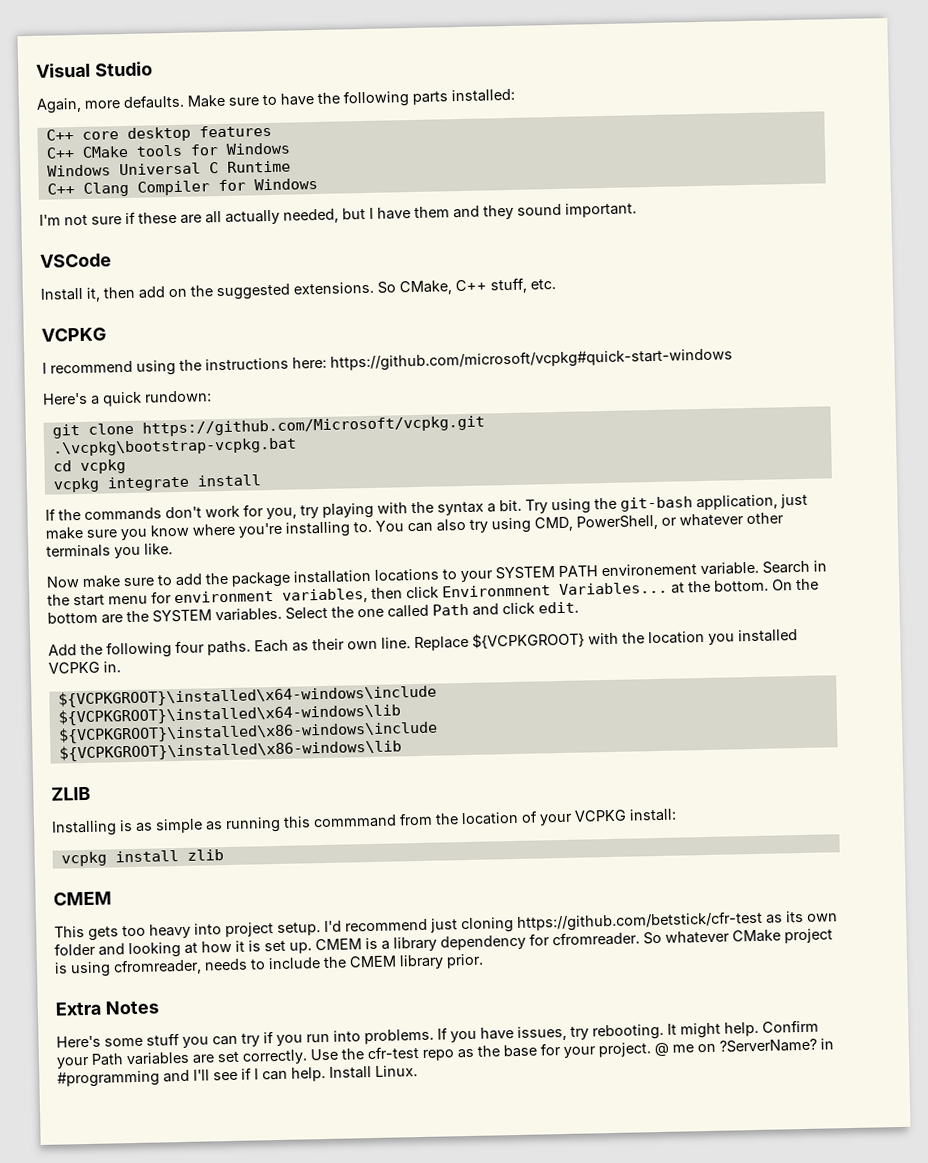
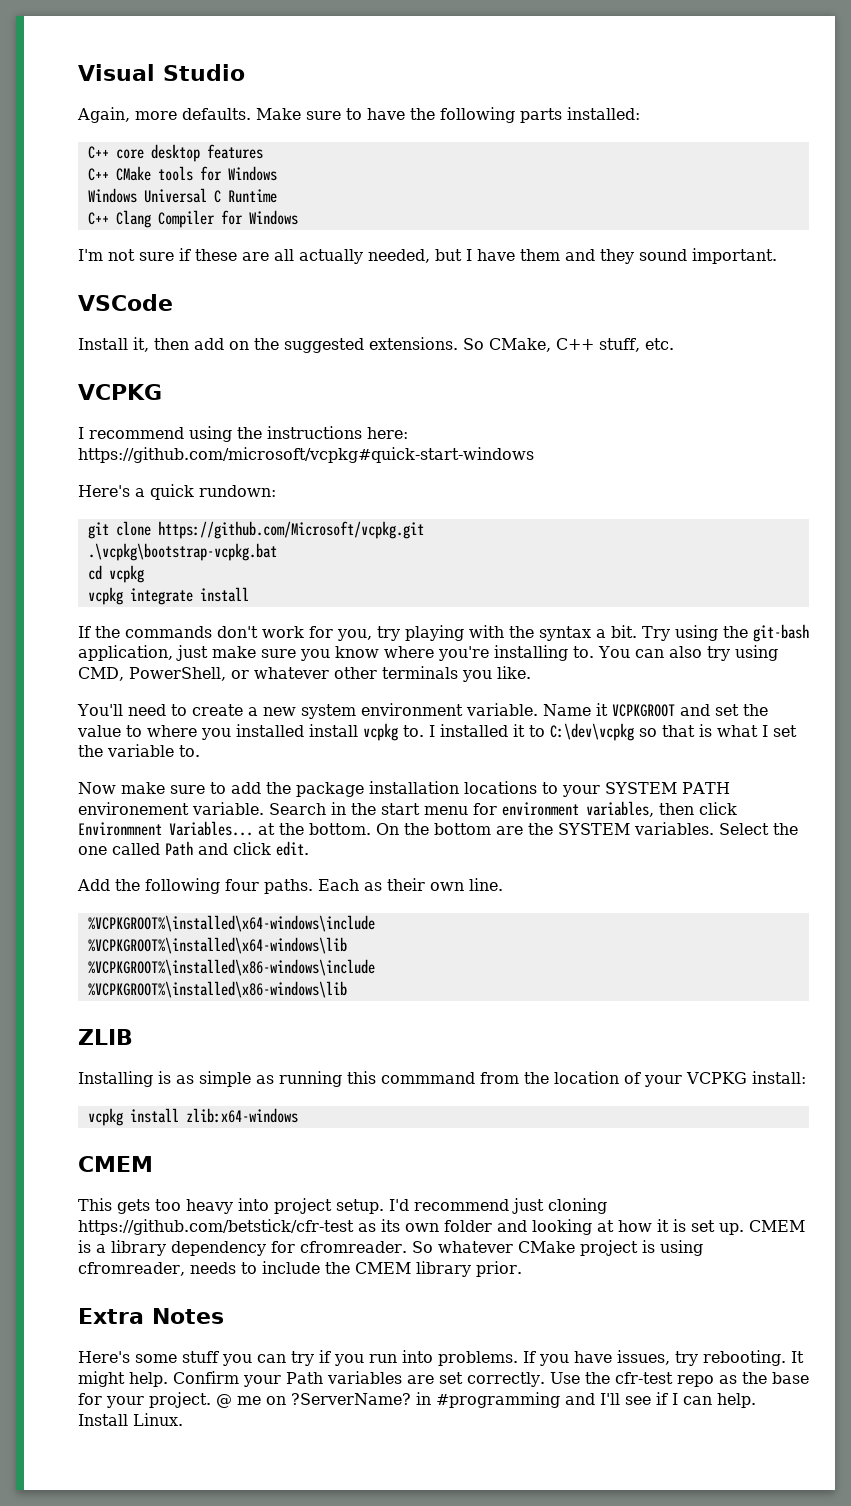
(173, 549) none -> [77,703,768,719] [77,723,797,741] [78,744,200,757] // You'll need to create a new system environment variable. Name it VCPKGROOT and set the value to where you installed install vcpkg to. I installed it to C:\dev\vcpkg so that is what I set the variable to.
[414,629,798,652] [48,661,121,674] [57,684,437,708] [57,703,401,726] [57,720,438,744] [58,739,402,762] Replace ${VCPKGROOT} with the location you installed VCPKG in. // ${VCPKGROOT}\installed\x64-windows\include // ${VCPKGROOT}\installed\x64-windows\lib // ${VCPKGROOT}\installed\x86-windows\include // ${VCPKGROOT}\installed\x86-windows\lib -> [87,915,375,932] [87,937,347,954] [87,959,375,976] [87,981,347,998] // %VCPKGROOT%\installed\x64-windows\include // %VCPKGROOT%\installed\x64-windows\lib // %VCPKGROOT%\installed\x86-windows\include // %VCPKGROOT%\installed\x86-windows\lib
[186,849,224,861] zlib -> [185,1108,298,1123] zlib:x64-windows

